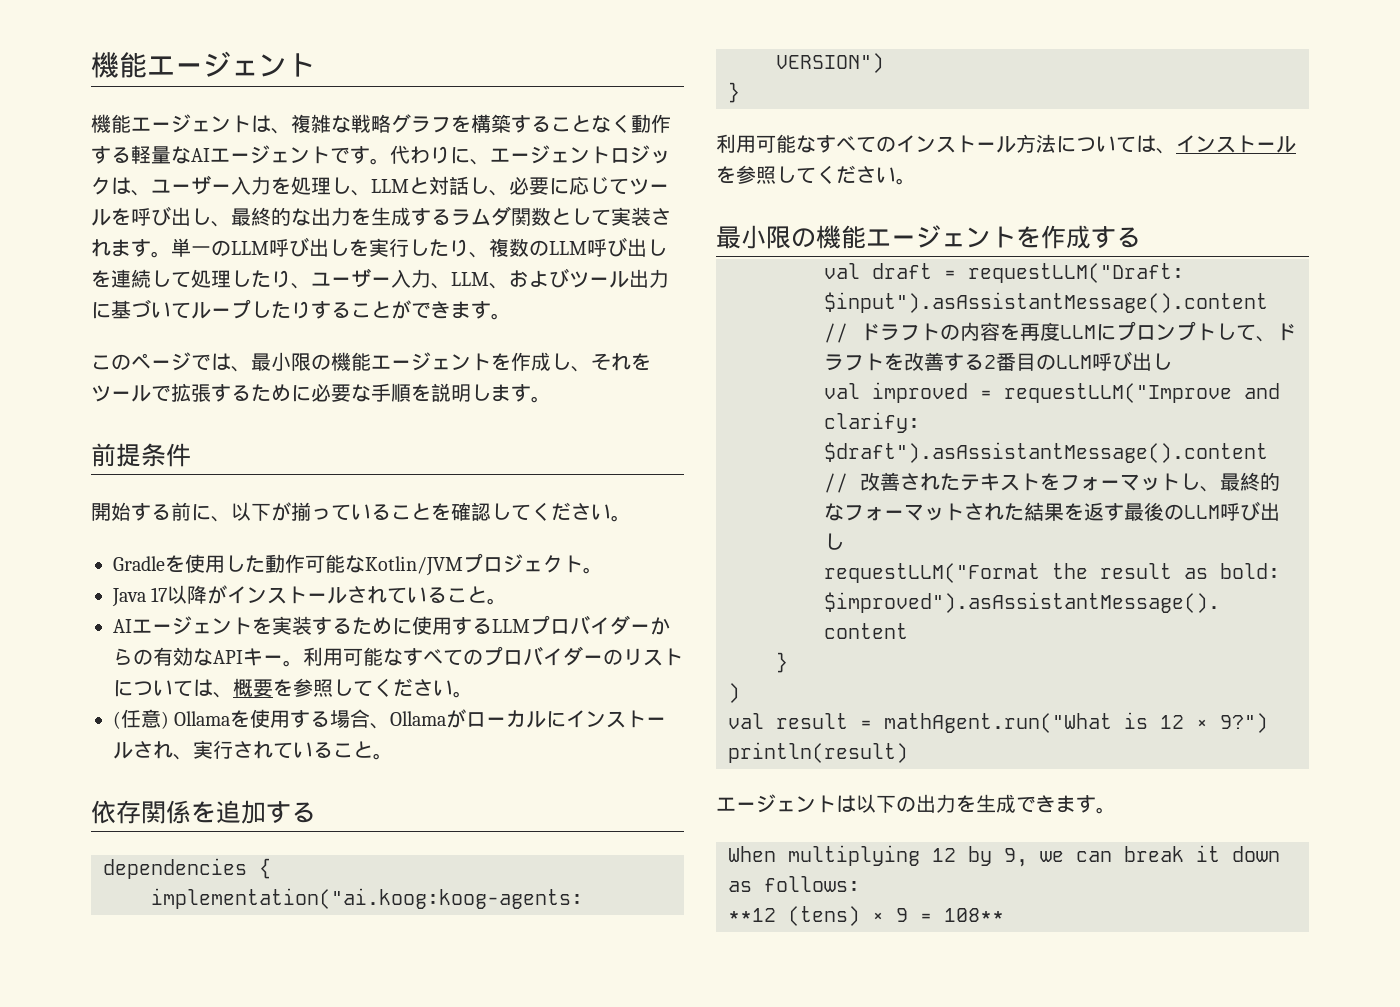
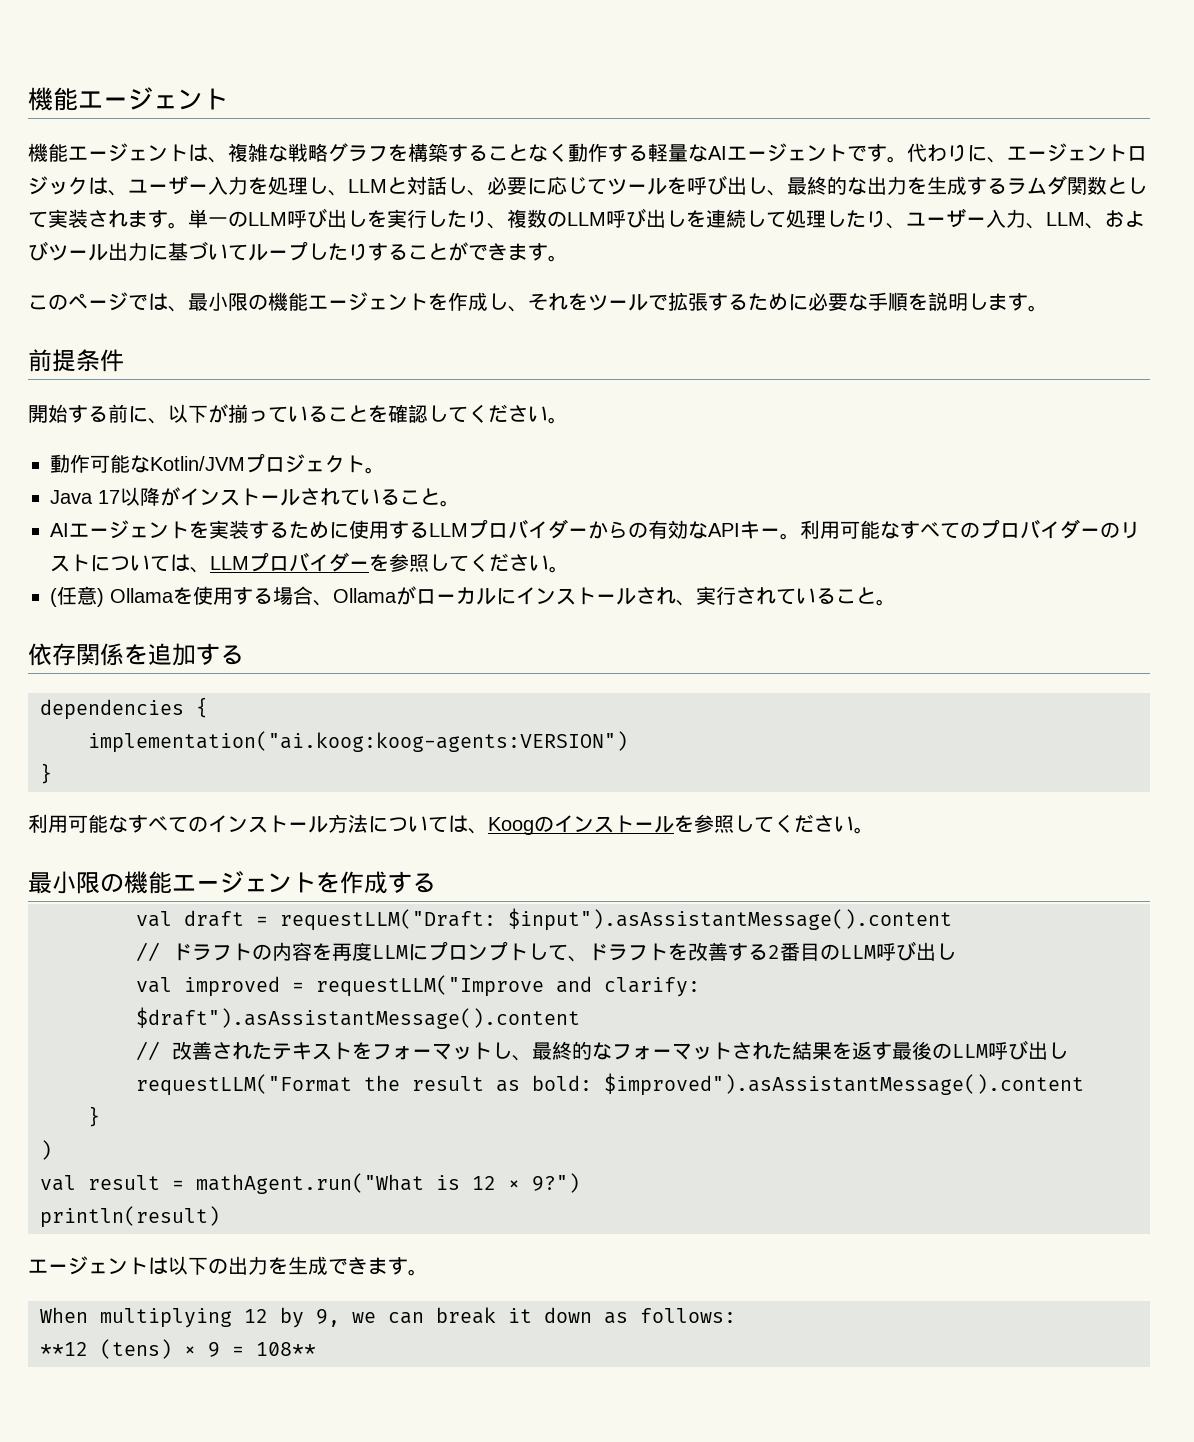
[113,554,265,573] Gradleを使用した -> (568, 420) none
[233,678,273,697] 概要 -> [210,552,369,572] LLMプロバイダー
(1176, 151) none -> [488,816,554,835] Koogの

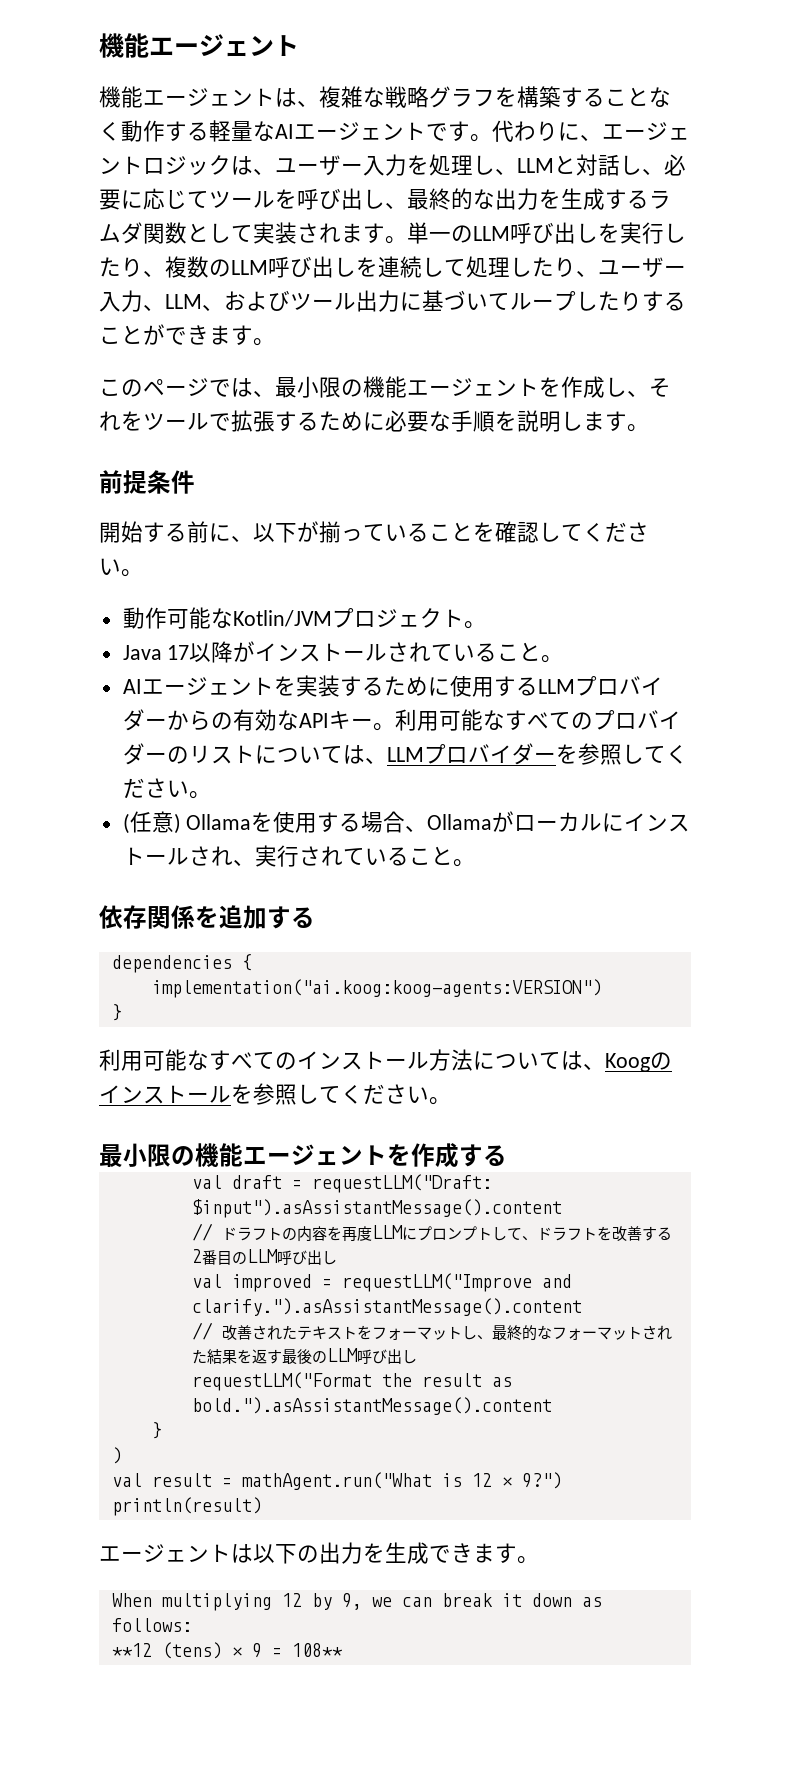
[604,977,700,997] [136,1007,580,1029] clarify: $draft").asAssistantMessage().content -> [191,1298,582,1316] clarify.").asAssistantMessage().content
[532,1073,1084,1096] bold: $improved").asAssistantMessage().content -> [191,1397,552,1415] bold.").asAssistantMessage().content

